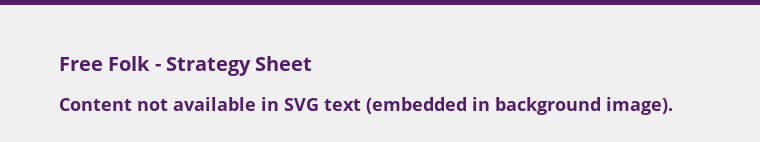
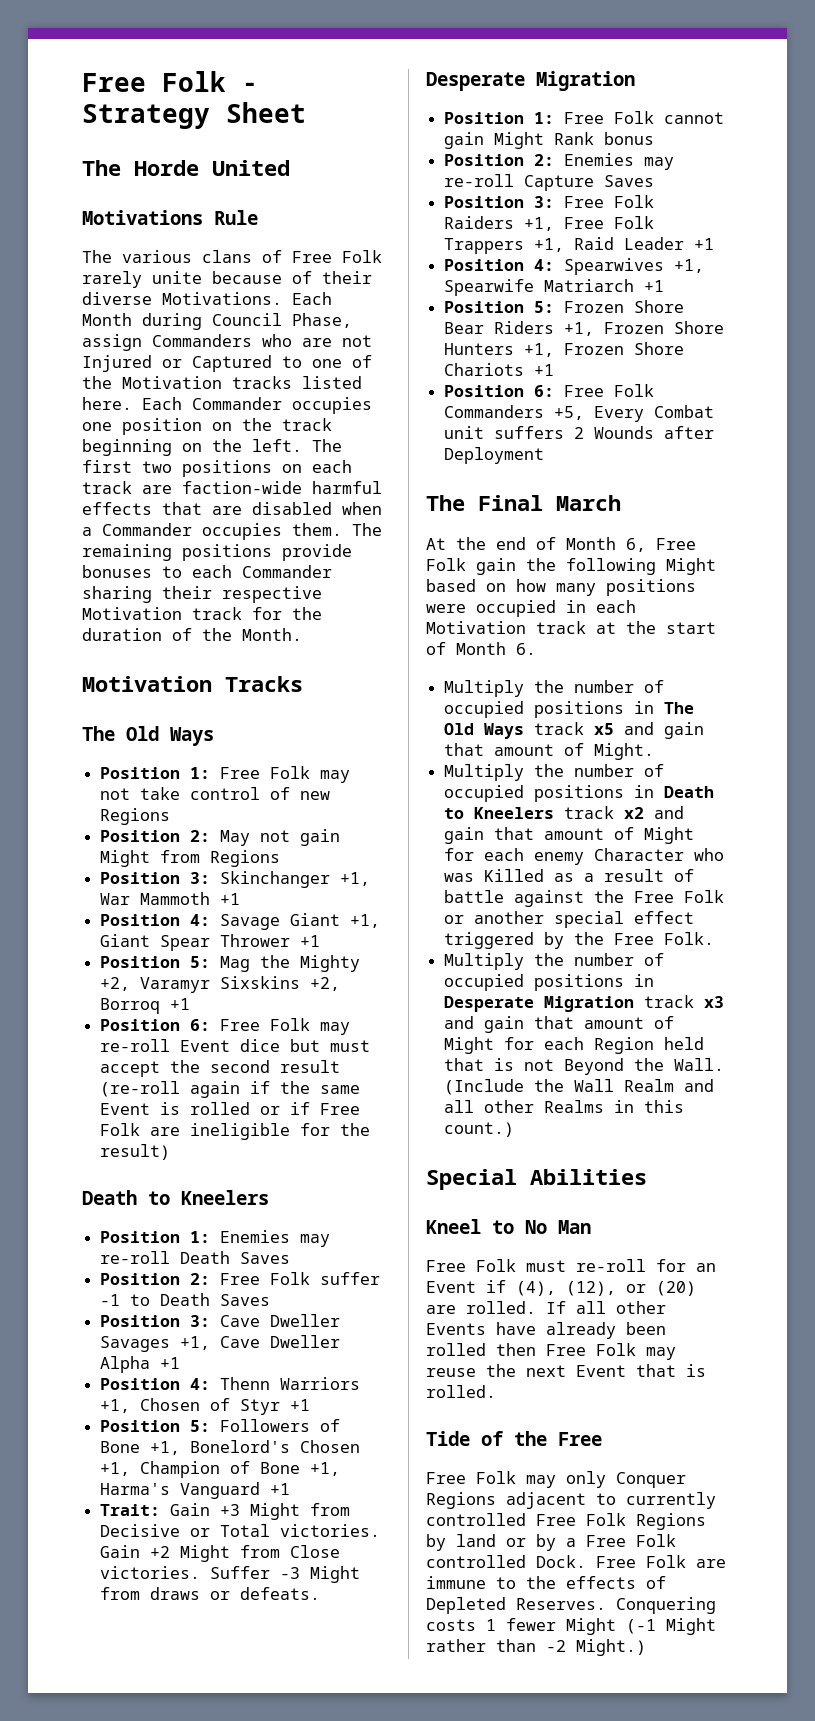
[59,97,673,115] Content not available in SVG text (embedded in background image). -> [82,160,290,176] [82,210,258,225] [82,250,382,263] [82,271,372,288] [82,292,332,305] [82,313,352,330] [82,334,372,351] [82,355,372,372] [82,376,362,389] [82,397,372,414] [82,418,332,435] [82,439,342,456] [82,460,352,477] [82,481,382,494] [82,502,382,515] [82,523,382,540] [82,544,352,561] [82,565,332,578] [82,586,322,603] [82,607,322,620] [82,628,302,641] [82,676,303,692] [82,726,214,746] [100,766,351,783] [100,787,331,800] [100,808,171,825] [100,829,341,846] [100,850,281,867] [100,871,371,888] [100,892,241,905] [100,913,381,930] [100,934,321,951] [100,955,361,972] [100,976,341,993] [100,998,191,1014] [100,1018,351,1035] [100,1039,371,1052] [100,1060,341,1077] [100,1081,361,1098] [100,1102,361,1115] [100,1123,371,1140] [100,1144,171,1160] [82,1190,269,1205] [100,1230,331,1247] [100,1251,291,1264] [100,1272,381,1285] [100,1293,271,1306] [100,1314,341,1327] [100,1335,341,1352] [100,1356,181,1373] [100,1377,361,1390] [100,1398,311,1415] [100,1419,341,1432] [100,1440,361,1455] [100,1461,341,1478] [100,1482,291,1499] [100,1503,351,1520] [100,1524,381,1537] [100,1545,341,1562] [100,1566,361,1583] [100,1587,321,1600] [426,71,635,91] [444,111,725,124] [444,132,655,149] [444,153,675,170] [444,174,655,191] [444,195,655,208] [444,216,655,231] [444,237,715,254] [444,258,705,275] [444,279,665,296] [444,300,685,313] [444,321,725,336] [444,342,685,357] [444,363,555,376] [444,384,655,397] [444,405,715,422] [444,426,715,439] [444,447,545,464] [426,495,621,511] [426,537,696,552] [426,558,716,575] [426,579,696,596] [426,600,636,617] [426,621,716,634] [426,642,536,655] [444,680,665,697] [444,701,695,718] [444,722,705,739] [444,743,655,760] [444,764,665,781] [444,785,715,802] [444,806,685,819] [444,827,695,844] [444,848,725,865] [444,869,695,882] [444,890,725,907] [444,911,695,928] [444,932,715,949] [444,953,665,970] [444,974,655,991] [444,995,725,1012] [444,1016,675,1033] [444,1037,705,1054] [444,1058,725,1075] [444,1079,715,1095] [444,1100,685,1113] [444,1122,515,1137] [426,1169,647,1190] [426,1219,591,1234] [426,1259,716,1272] [426,1280,696,1296] [426,1301,666,1314] [426,1322,666,1339] [426,1343,676,1360] [426,1364,706,1377] [426,1385,496,1398] [426,1431,602,1446] [426,1471,686,1488] [426,1492,716,1509] [426,1513,706,1530] [426,1534,676,1551] [426,1555,726,1568] [426,1576,666,1589] [426,1597,716,1614] [426,1618,716,1635] [426,1639,646,1656] The Horde United // Motivations Rule // The various clans of Free Folk rarely unite because of their diverse Motivations. Each Month during Council Phase, assign Commanders who are not Injured or Captured to one of the Motivation tracks listed here. Each Commander occupies one position on the track beginning on the left. The first two positions on each track are faction-wide harmful effects that are disabled when a Commander occupies them. The remaining positions provide bonuses to each Commander sharing their respective Motivation track for the duration of the Month. // Motivation Tracks // The Old Ways // Position 1: Free Folk may not take control of new Regions // Position 2: May not gain Might from Regions // Position 3: Skinchanger +1, War Mammoth +1 // Position 4: Savage Giant +1, Giant Spear Thrower +1 // Position 5: Mag the Mighty +2, Varamyr Sixskins +2, Borroq +1 // Position 6: Free Folk may re-roll Event dice but must accept the second result (re-roll again if the same Event is rolled or if Free Folk are ineligible for the result) // Death to Kneelers // Position 1: Enemies may re-roll Death Saves // Position 2: Free Folk suffer -1 to Death Saves // Position 3: Cave Dweller Savages +1, Cave Dweller Alpha +1 // Position 4: Thenn Warriors +1, Chosen of Styr +1 // Position 5: Followers of Bone +1, Bonelord's Chosen +1, Champion of Bone +1, Harma's Vanguard +1 // Trait: Gain +3 Might from Decisive or Total victories. Gain +2 Might from Close victories. Suffer -3 Might from draws or defeats. // Desperate Migration // Position 1: Free Folk cannot gain Might Rank bonus // Position 2: Enemies may re-roll Capture Saves // Position 3: Free Folk Raiders +1, Free Folk Trappers +1, Raid Leader +1 // Position 4: Spearwives +1, Spearwife Matriarch +1 // Position 5: Frozen Shore Bear Riders +1, Frozen Shore Hunters +1, Frozen Shore Chariots +1 // Position 6: Free Folk Commanders +5, Every Combat unit suffers 2 Wounds after Deployment // The Final March // At the end of Month 6, Free Folk gain the following Might based on how many positions were occupied in each Motivation track at the start of Month 6. // Multiply the number of occupied positions in The Old Ways track x5 and gain that amount of Might. // Multiply the number of occupied positions in Death to Kneelers track x2 and gain that amount of Might for each enemy Character who was Killed as a result of battle against the Free Folk or another special effect triggered by the Free Folk. // Multiply the number of occupied positions in Desperate Migration track x3 and gain that amount of Might for each Region held that is not Beyond the Wall. (Include the Wall Realm and all other Realms in this count.) // Special Abilities // Kneel to No Man // Free Folk must re-roll for an Event if (4), (12), or (20) are rolled. If all other Events have already been rolled then Free Folk may reuse the next Event that is rolled. // Tide of the Free // Free Folk may only Conquer Regions adjacent to currently controlled Free Folk Regions by land or by a Free Folk controlled Dock. Free Folk are immune to the effects of Depleted Reserves. Conquering costs 1 fewer Might (-1 Might rather than -2 Might.)

